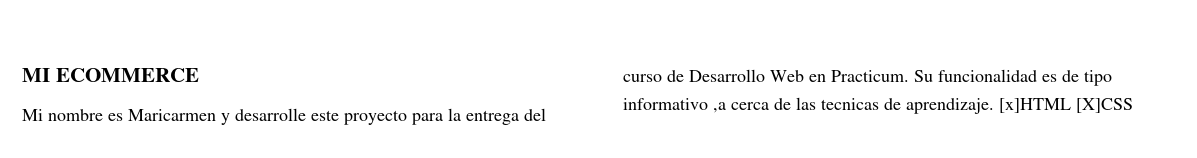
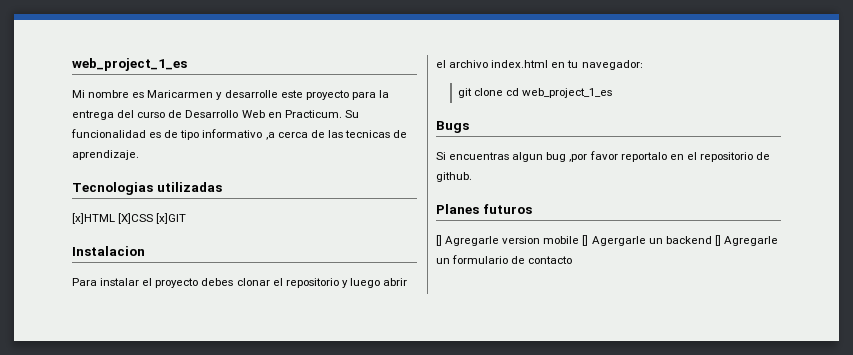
[22,68,199,82] MI ECOMMERCE -> [72,58,187,71] web_project_1_es
[999,98,1133,113] [x]HTML [X]CSS -> [72,182,222,195] [72,213,187,224] [72,246,145,256] [72,278,408,288] [436,60,643,70] [457,88,613,98] [436,121,469,133] [436,151,771,162] [436,172,472,182] [436,204,532,214] [436,235,778,246] [436,255,573,264] // Tecnologias utilizadas // [x]HTML [X]CSS [x]GIT // Instalacion // Para instalar el proyecto debes clonar el repositorio y luego abrir el archivo index.html en tu navegador: // git clone cd web_project_1_es // Bugs // Si encuentras algun bug ,por favor reportalo en el repositorio de github. // Planes futuros // [] Agregarle version mobile [] Agergarle un backend [] Agregarle un formulario de contacto

